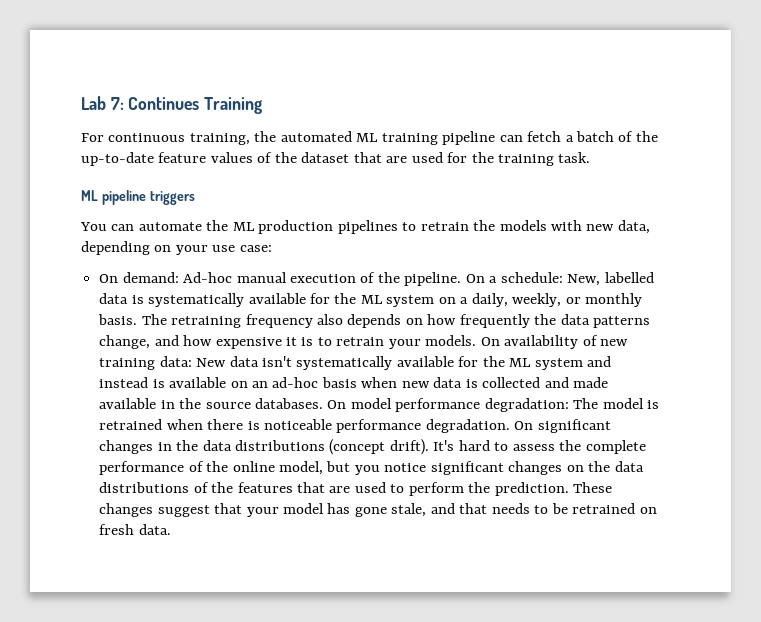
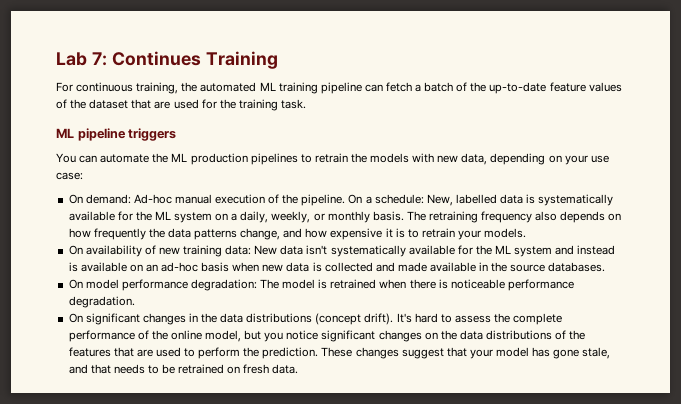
(477, 340) none -> (527, 233) //
(323, 403) none -> (606, 267) //
(510, 426) none -> (135, 302) //

